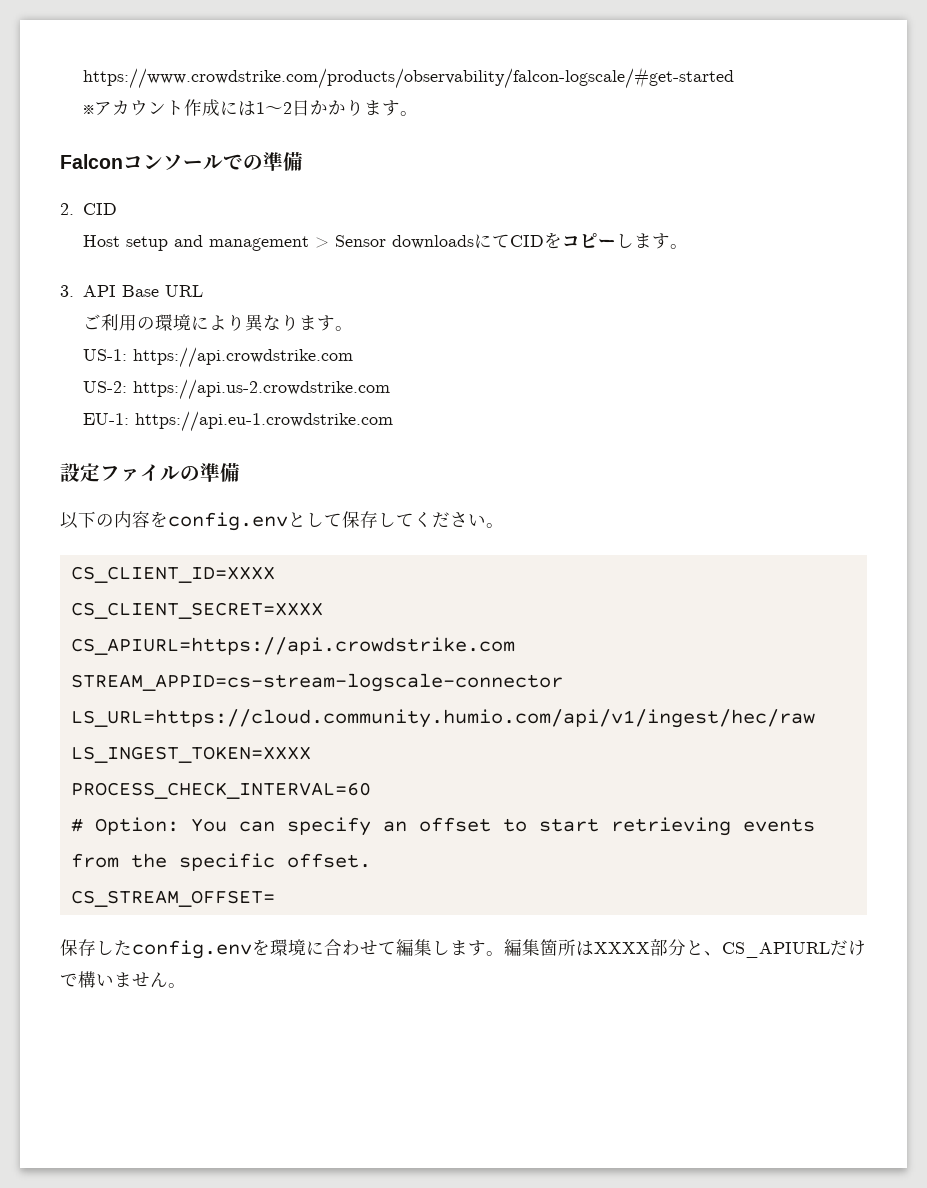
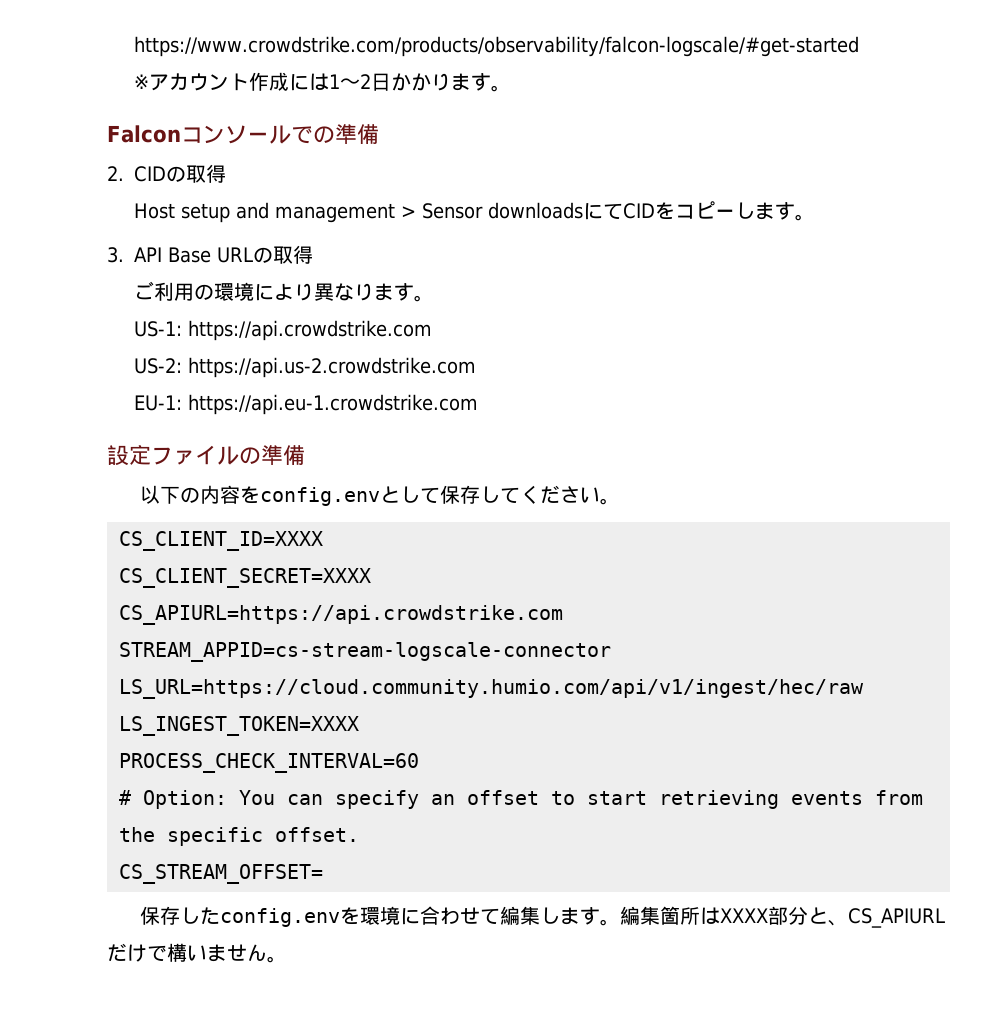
(117, 209) none -> [166,164,226,183] の取得
(203, 291) none -> [253,245,313,264] の取得

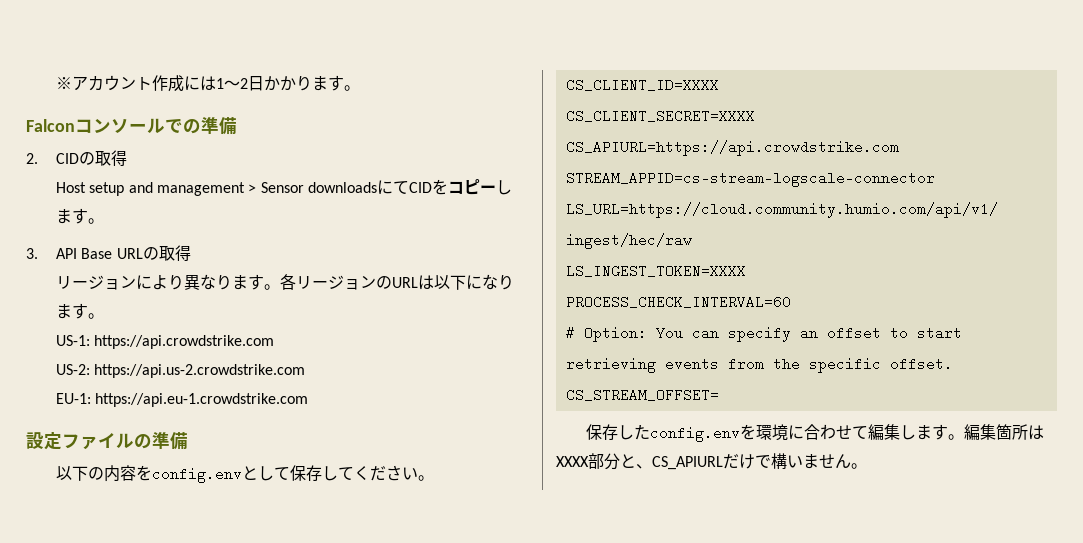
[133,36,860,57] https://www.crowdstrike.com/products/observability/falcon-logscale/#get-started // -> (55, 83) none
[133,281,254,301] ご利用の環境 -> [55,275,136,290] リージョン
(434, 298) none -> [279,274,514,290] [55,303,104,319] 各リージョンのURLは以下になります。

